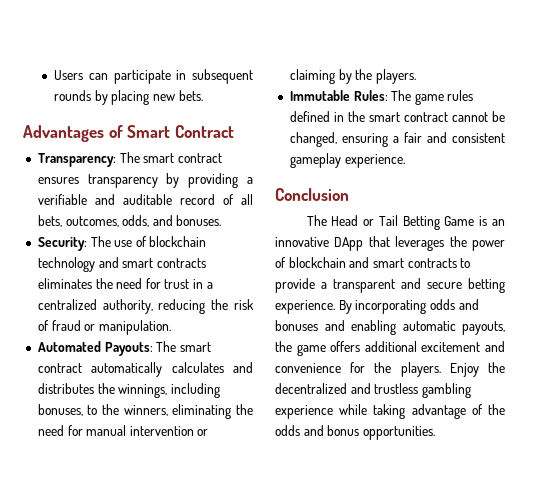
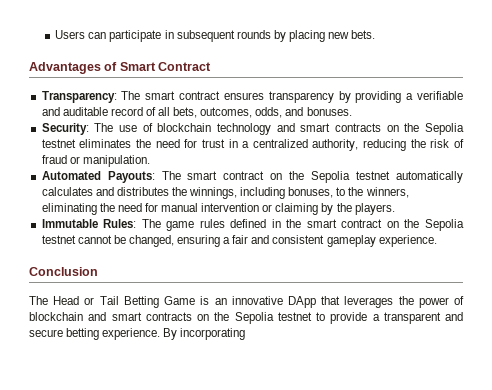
(206, 263) none -> [386,123,465,135] [41,139,76,148] on the Sepolia testnet
(82, 368) none -> [270,171,391,183] on the Sepolia testnet
(448, 117) none -> [386,219,464,231] [41,235,76,244] on the Sepolia testnet
(457, 263) none -> [197,312,312,324] on the Sepolia testnet
[429,299,479,310] [275,320,505,335] [275,341,505,356] [275,362,505,377] [275,383,471,398] [275,404,505,419] [275,425,435,440] odds and bonuses and enabling automatic payouts, the game offers additional excitement and convenience for the players. Enjoy the decentralized and trustless gambling experience while taking advantage of the odds and bonus opportunities. -> (246, 334) none

